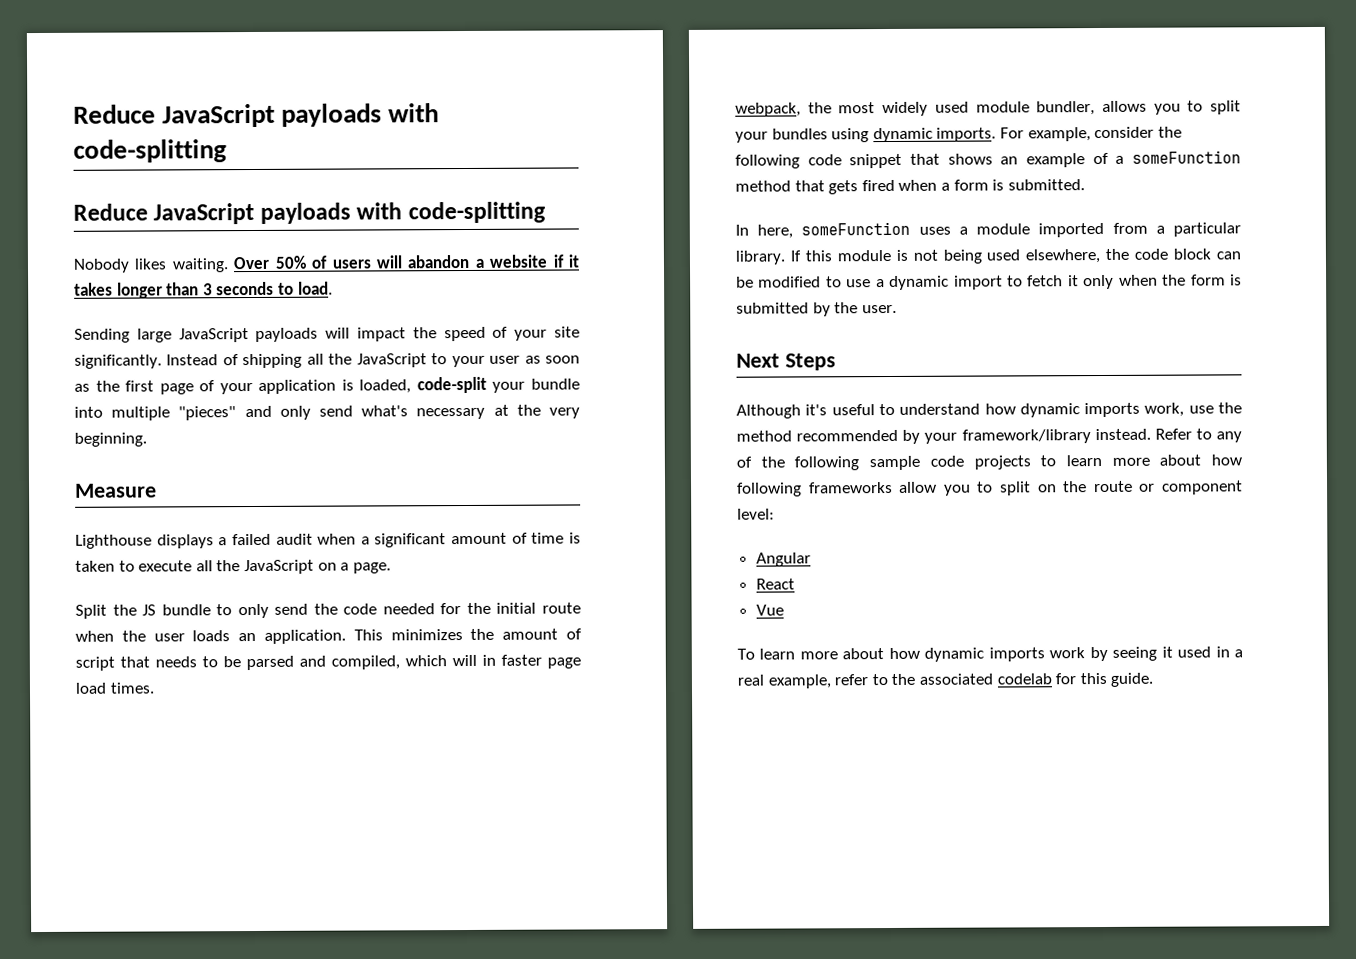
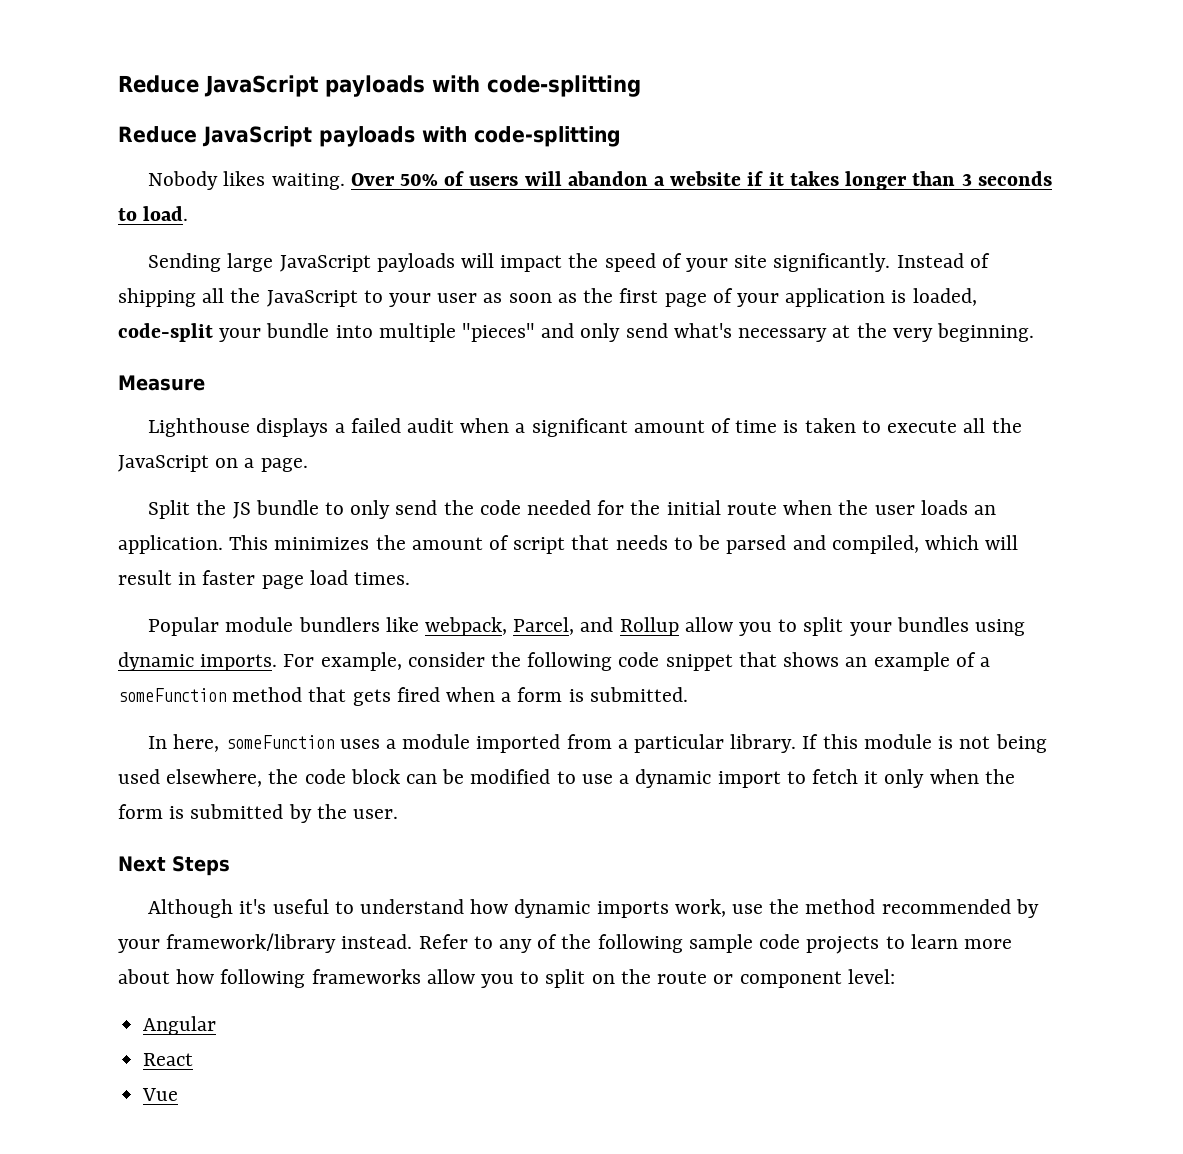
(477, 660) none -> [118,570,172,585] result
[735,100,1147,117] webpack, the most widely used module bundler, allows -> [148,617,733,636] Popular module bundlers like webpack, Parcel, and Rollup allow
[737,646,1243,662] [737,672,1154,689] // To learn more about how dynamic imports work by seeing it used in a real example, refer to the associated codelab for this guide. -> (179, 1094) none

